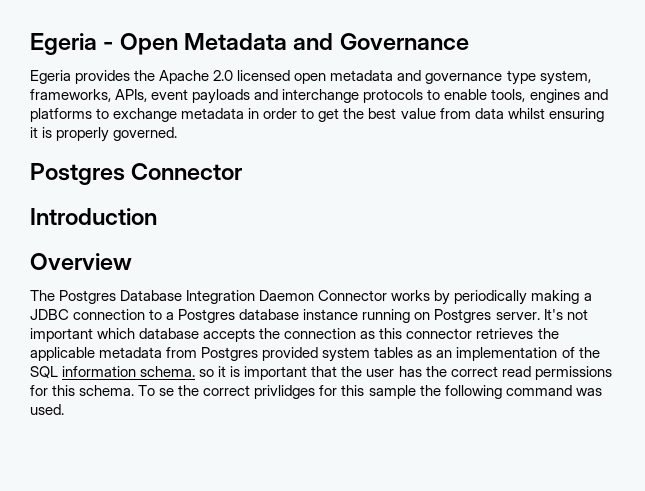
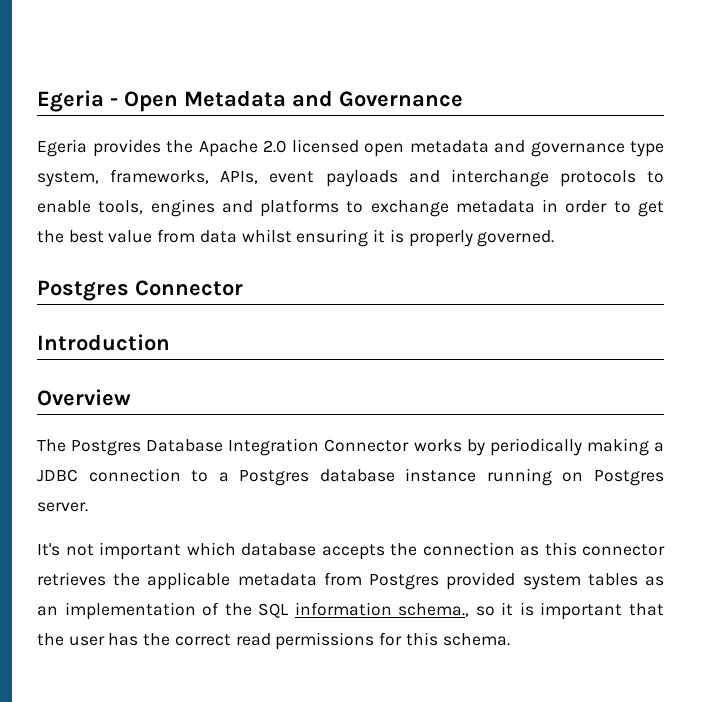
[259,290,315,301] Daemon -> (320, 447) none
(540, 316) none -> (88, 507) //
[140,366,196,377] schema. -> [398,603,470,617] schema.,
[138,385,602,399] [30,404,64,415] To se the correct privlidges for this sample the following command was used. -> (510, 639) none

